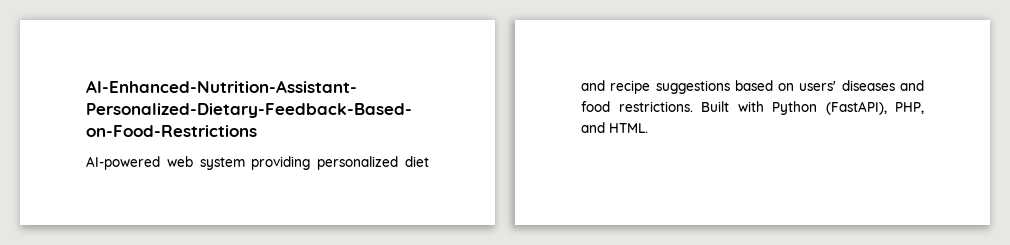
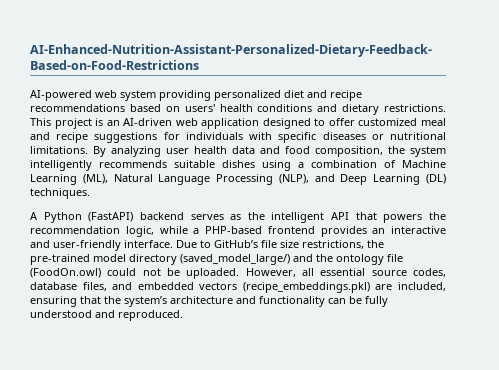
[655,80,730,94] suggestions -> [30,104,125,112] recommendations
[841,80,924,91] [581,101,924,115] [581,122,648,133] diseases and food restrictions. Built with Python (FastAPI), PHP, and HTML. -> [219,104,446,115] [30,118,446,129] [30,132,447,143] [30,146,446,157] [30,160,446,171] [30,174,446,185] [30,188,90,199] [30,212,446,223] [30,226,446,237] [30,240,384,251] [30,254,403,265] [30,268,446,279] [30,282,446,293] [30,296,388,307] [30,310,183,321] health conditions and dietary restrictions. This project is an AI-driven web application designed to offer customized meal and recipe suggestions for individuals with specific diseases or nutritional limitations. By analyzing user health data and food composition, the system intelligently recommends suitable dishes using a combination of Machine Learning (ML), Natural Language Processing (NLP), and Deep Learning (DL) techniques. // A Python (FastAPI) backend serves as the intelligent API that powers the recommendation logic, while a PHP-based frontend provides an interactive and user-friendly interface. Due to GitHub’s file size restrictions, the pre-trained model directory (saved_model_large/) and the ontology file (FoodOn.owl) could not be uploaded. However, all essential source codes, database files, and embedded vectors (recipe_embeddings.pkl) are included, ensuring that the system’s architecture and functionality can be fully understood and reproduced.

